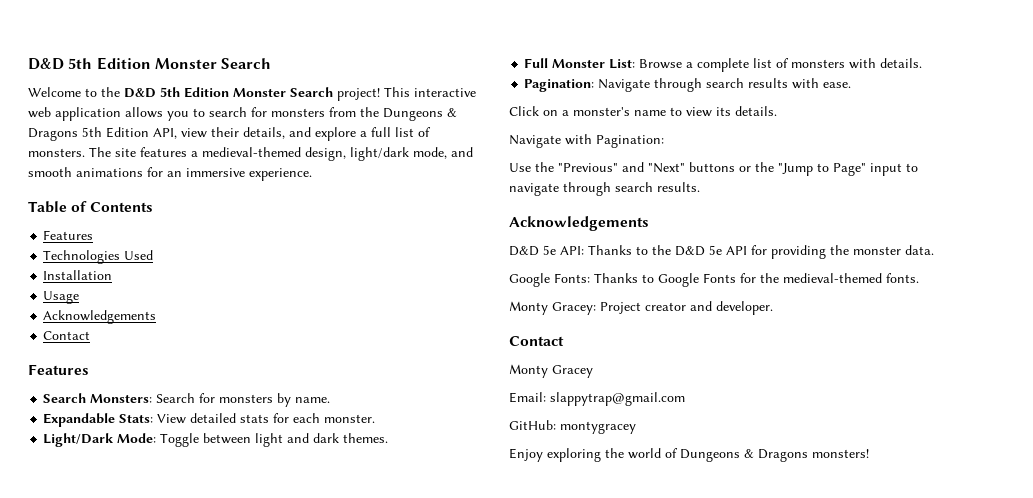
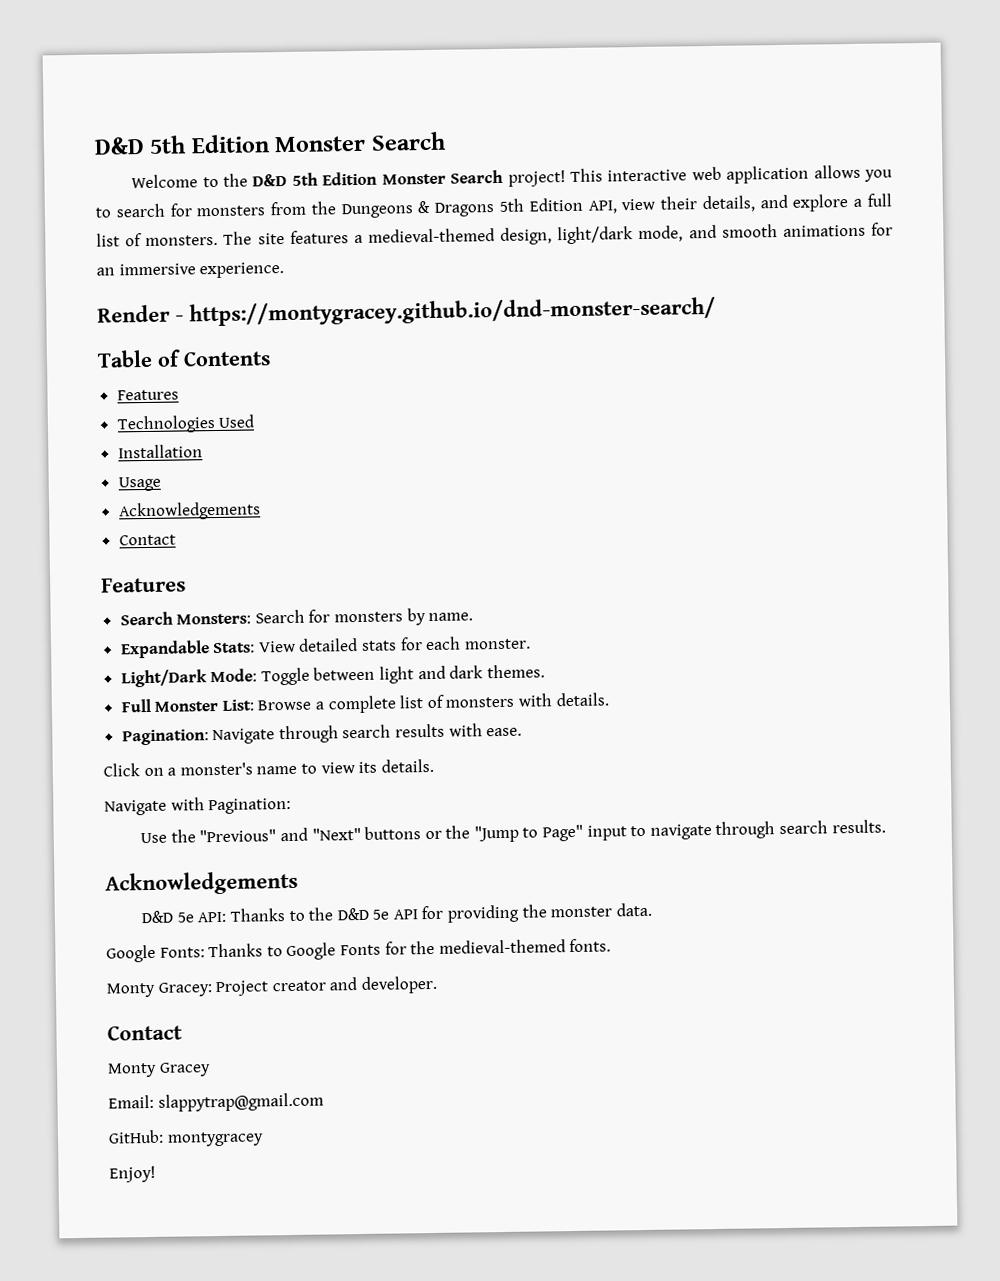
(312, 174) none -> [97,296,716,327] // Render - https://montygracey.github.io/dnd-monster-search/
[509,448,869,462] Enjoy exploring the world of Dungeons & Dragons monsters! -> [109,1165,156,1183] Enjoy!

